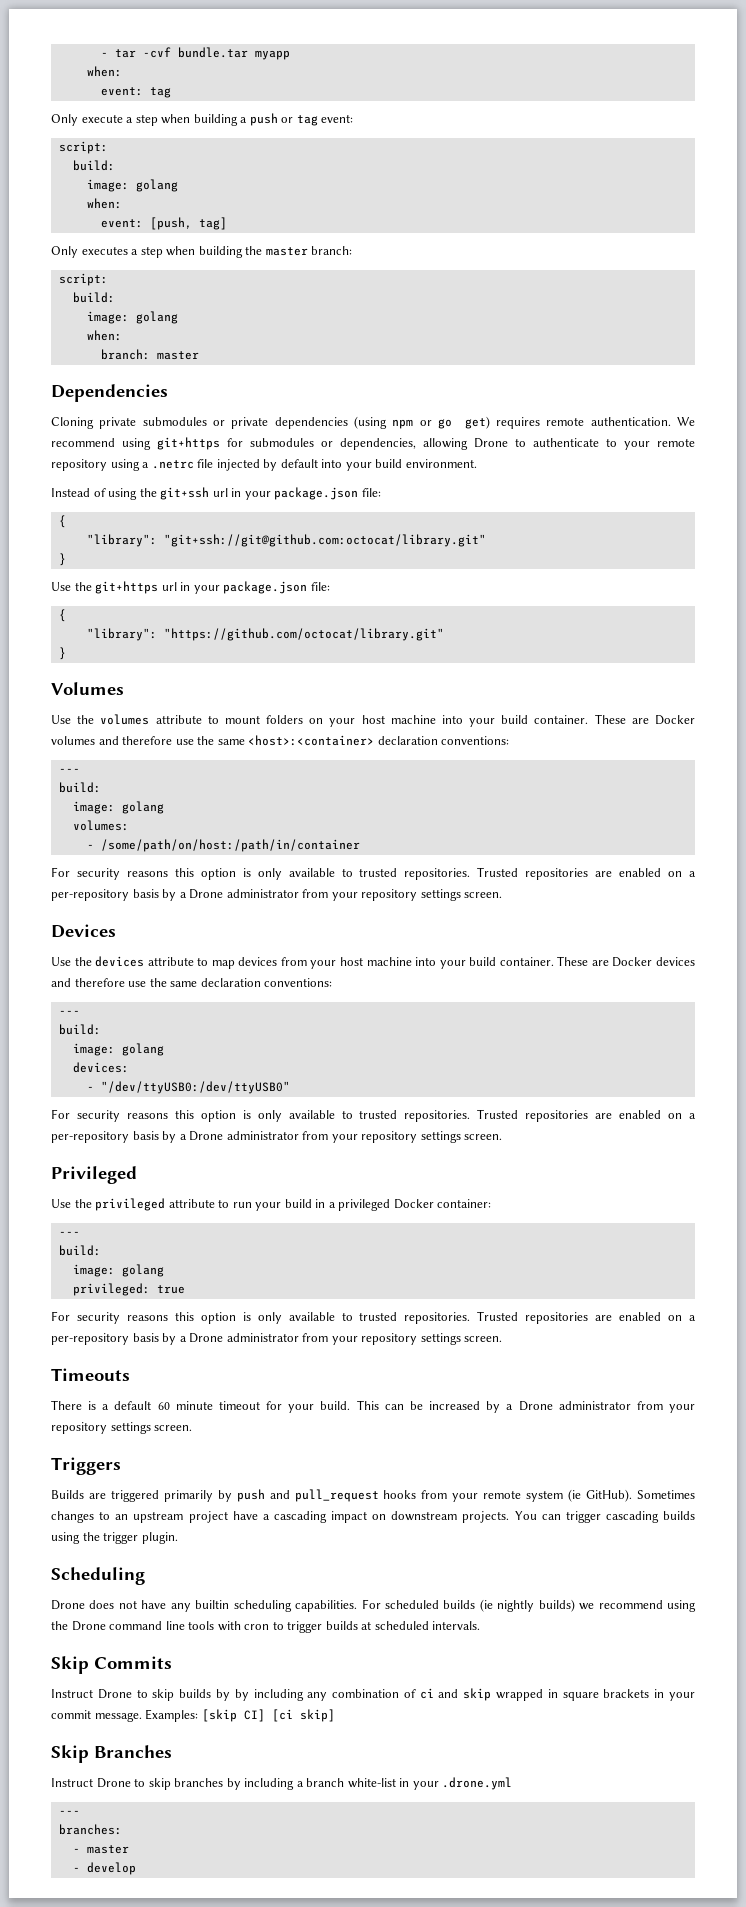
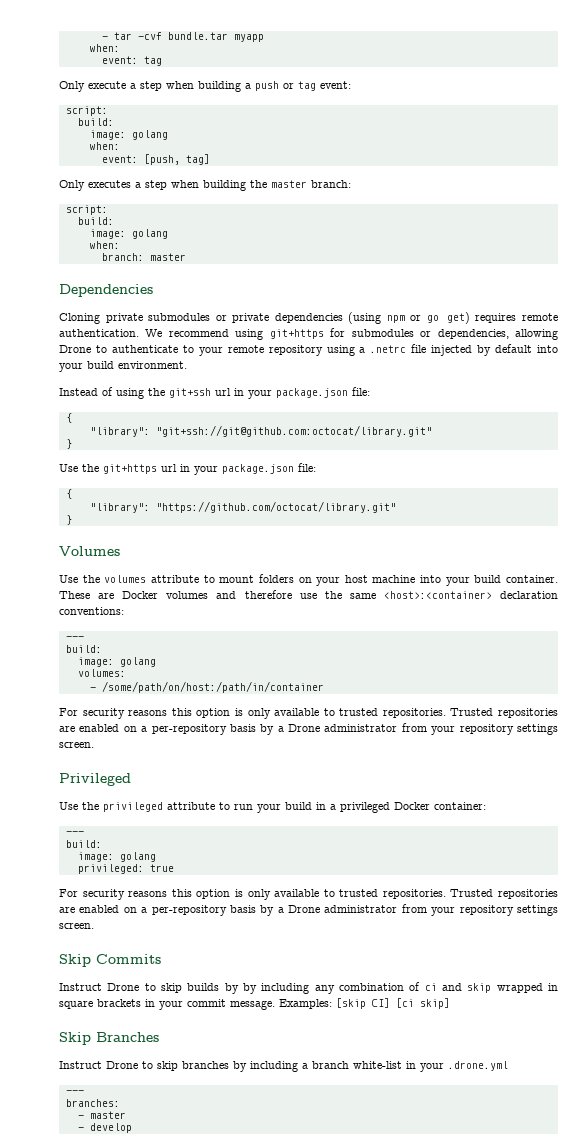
[51,924,116,938] [51,956,695,969] [51,978,333,987] [58,1010,80,1015] [58,1024,101,1035] [72,1043,164,1056] [72,1062,129,1073] [86,1081,290,1094] [51,1109,696,1122] [51,1131,503,1143] // Devices // Use the devices attribute to map devices from your host machine into your build container. These are Docker devices and therefore use the same declaration conventions: // --- // build: // image: golang // devices: // - "/dev/ttyUSB0:/dev/ttyUSB0" // For security reasons this option is only available to trusted repositories. Trusted repositories are enabled on a per-repository basis by a Drone administrator from your repository settings screen. -> (94, 745) none
[51,1368,130,1381] [51,1400,695,1413] [51,1422,193,1434] [51,1457,121,1475] [51,1489,695,1502] [51,1511,695,1523] [51,1532,178,1544] [51,1567,145,1585] [51,1599,696,1612] [51,1621,481,1633] // Timeouts // There is a default 60 minute timeout for your build. This can be increased by a Drone administrator from your repository settings screen. // Triggers // Builds are triggered primarily by push and pull_request hooks from your remote system (ie GitHub). Sometimes changes to an upstream project have a cascading impact on downstream projects. You can trigger cascading builds using the trigger plugin. // Scheduling // Drone does not have any builtin scheduling capabilities. For scheduled builds (ie nightly builds) we recommend using the Drone command line tools with cron to trigger builds at scheduled intervals. -> (94, 926) none

